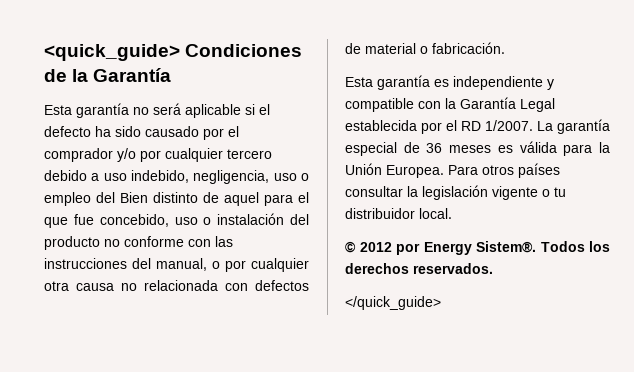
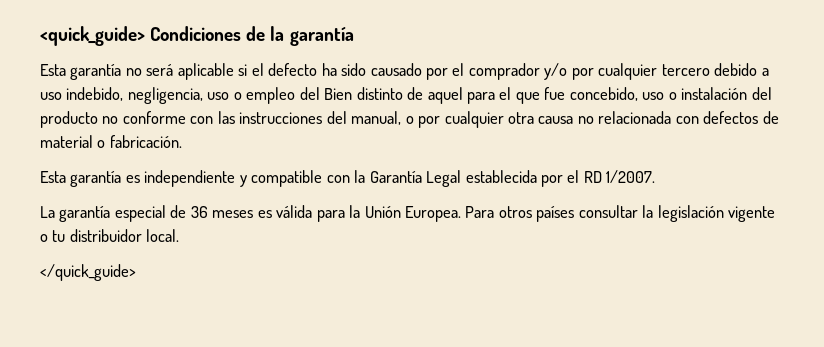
[93,68,172,82] Garantía -> [289,27,354,46] garantía
(533, 125) none -> (656, 176) //
[345,241,610,255] [345,263,493,274] // © 2012 por Energy Sistem®. Todos los derechos reservados. -> (180, 235) none

